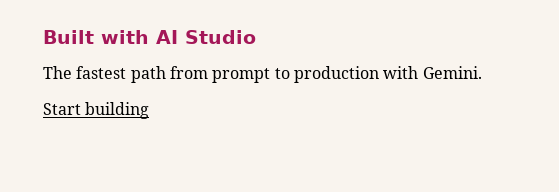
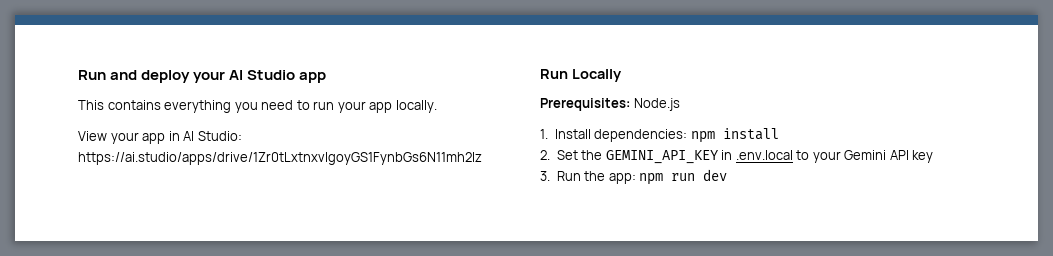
[43,30,256,44] [43,66,482,83] [43,102,150,119] Built with AI Studio // The fastest path from prompt to production with Gemini. // Start building -> [78,70,327,83] [78,100,437,113] [78,131,242,144] [78,152,482,165] [540,69,622,82] [540,98,680,111] [540,128,779,143] [540,150,934,164] [540,169,728,185] Run and deploy your AI Studio app // This contains everything you need to run your app locally. // View your app in AI Studio: https://ai.studio/apps/drive/1Zr0tLxtnxvIgoyGS1FynbGs6N11mh2Iz // Run Locally // Prerequisites: Node.js // 1. Install dependencies: npm install // 2. Set the GEMINI_API_KEY in .env.local to your Gemini API key // 3. Run the app: npm run dev

